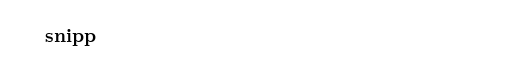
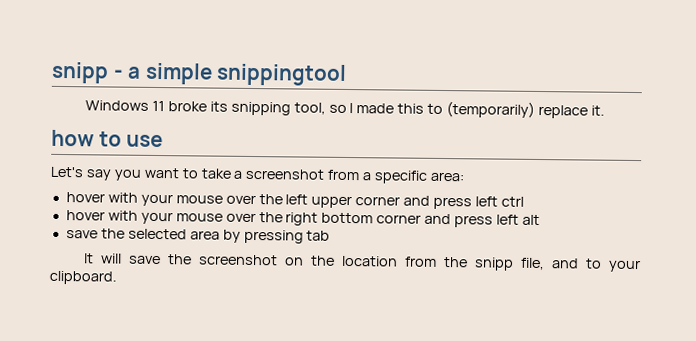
[45,29,96,46] snipp -> [51,61,348,86] [85,100,605,119] [51,129,164,148] [50,166,465,184] [65,192,524,210] [65,210,540,228] [65,228,331,244] [84,253,641,273] [49,270,117,285] snipp - a simple snippingtool // Windows 11 broke its snipping tool, so I made this to (temporarily) replace it. // how to use // Let's say you want to take a screenshot from a specific area: // hover with your mouse over the left upper corner and press left ctrl // hover with your mouse over the right bottom corner and press left alt // save the selected area by pressing tab // It will save the screenshot on the location from the snipp file, and to your clipboard.

